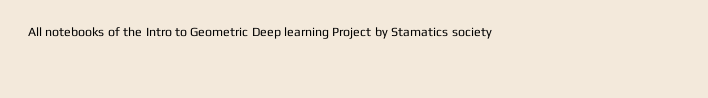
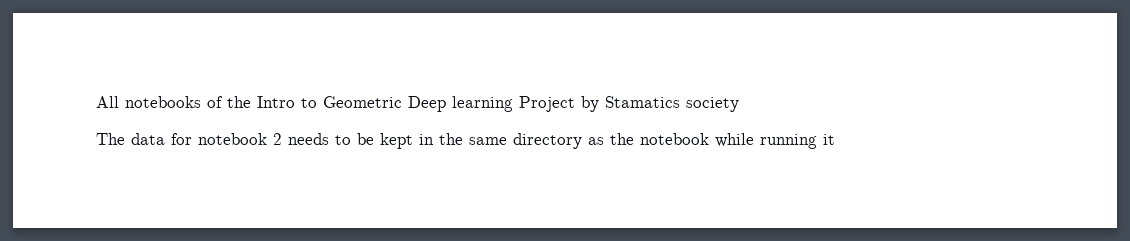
(492, 33) none -> [96,133,835,149] // The data for notebook 2 needs to be kept in the same directory as the notebook while running it

